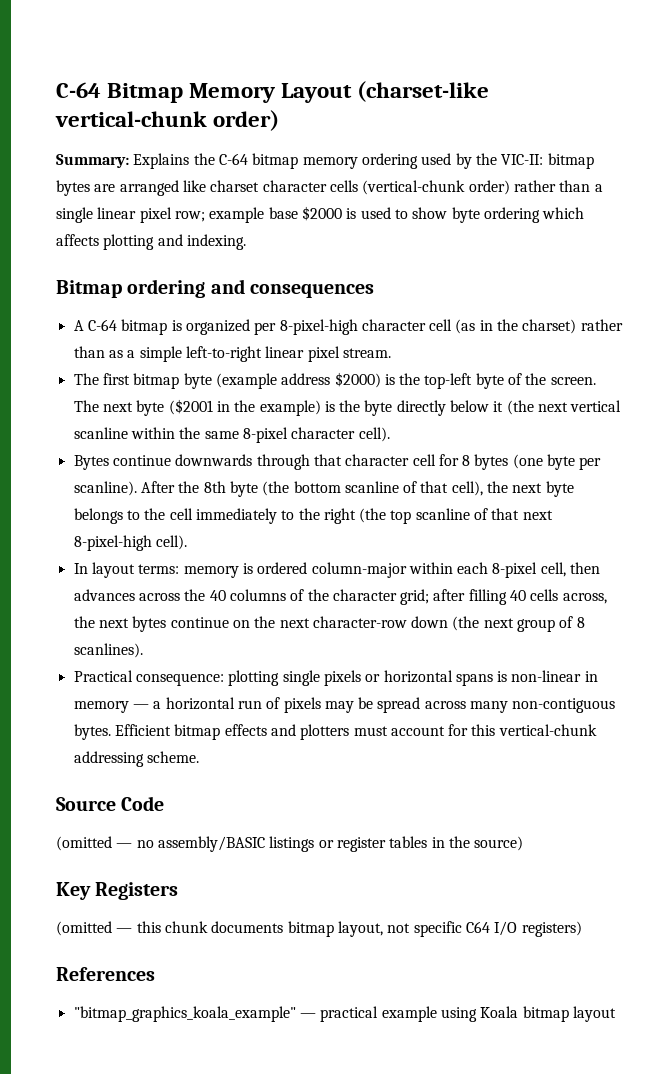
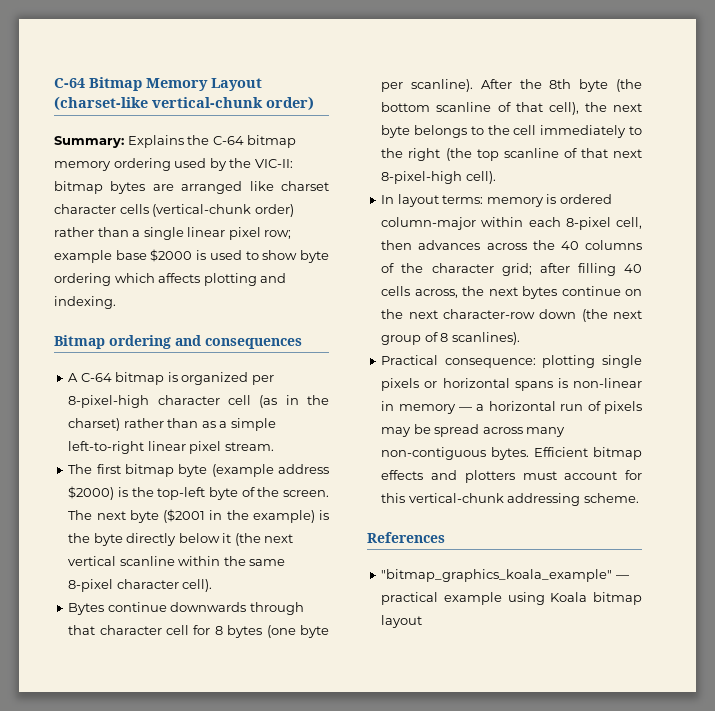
[56,796,165,811] [56,836,524,852] [56,882,179,900] [56,921,582,937] // Source Code // (omitted — no assembly/BASIC listings or register tables in the source) // Key Registers // (omitted — this chunk documents bitmap layout, not specific C64 I/O registers) -> (639, 498) none

